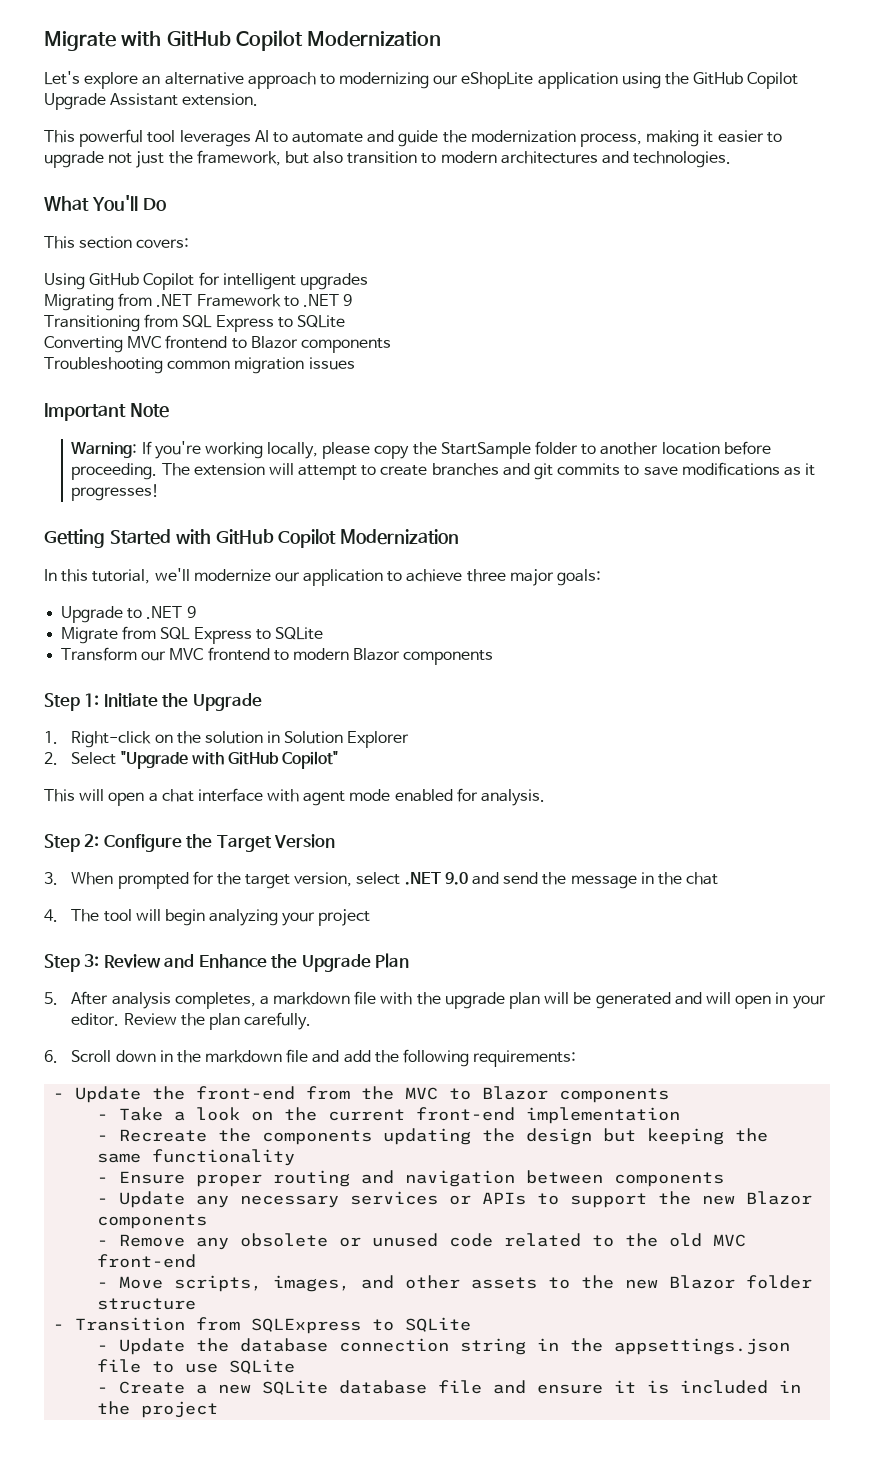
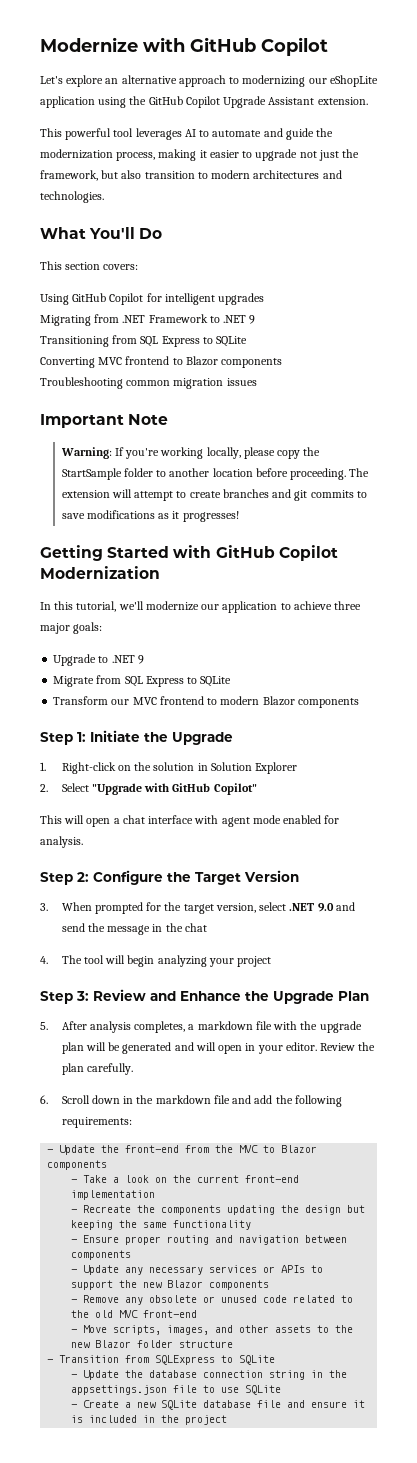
[44,30,442,51] Migrate with GitHub Copilot Modernization -> [40,37,328,56] Modernize with GitHub Copilot

